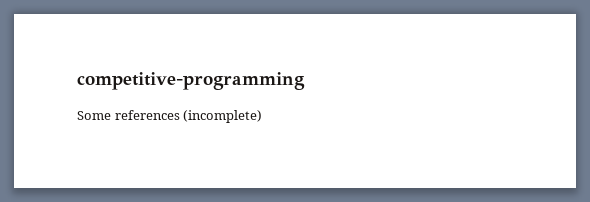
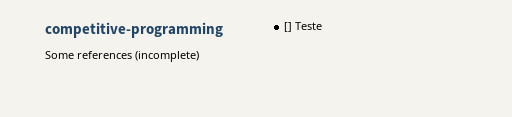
(263, 116) none -> [284,22,323,32] // [] Teste

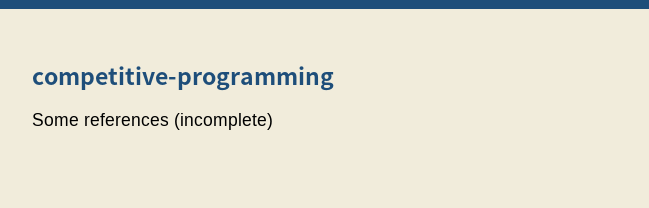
[284,22,323,32] // [] Teste -> (273, 121) none

